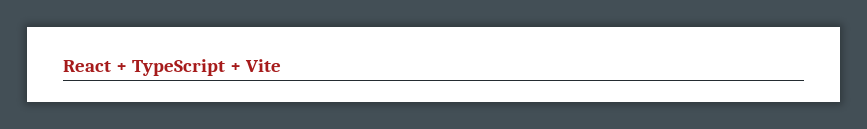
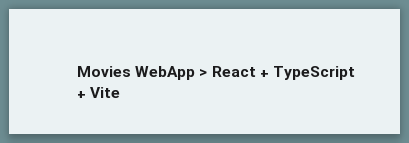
(63, 66) none -> [77,66,208,80] Movies WebApp >

